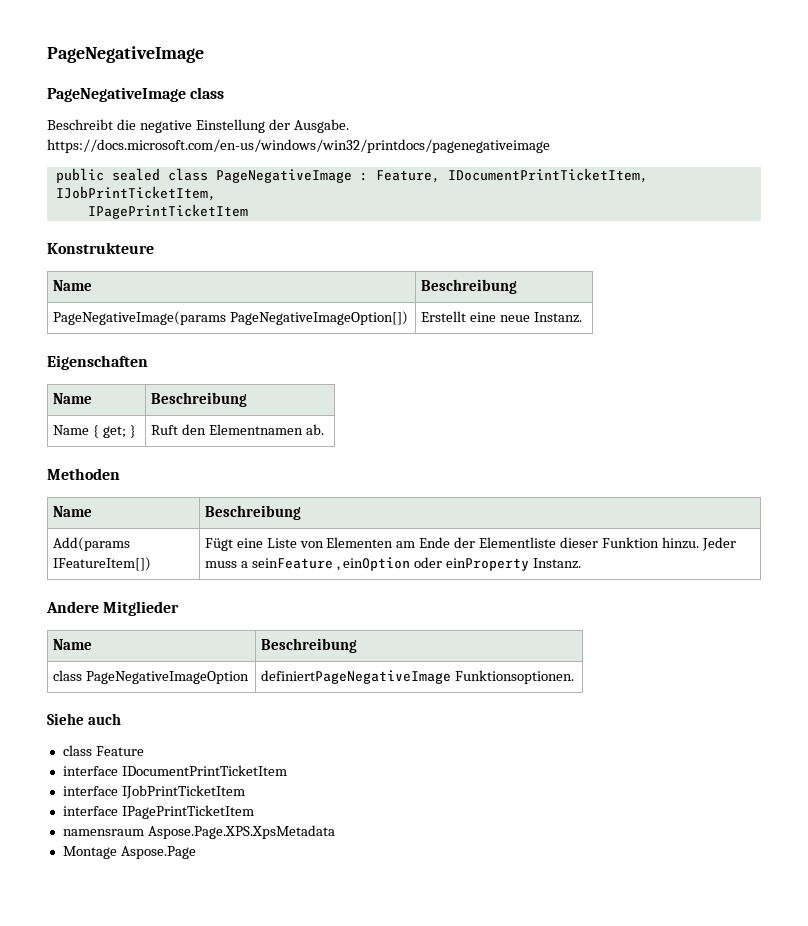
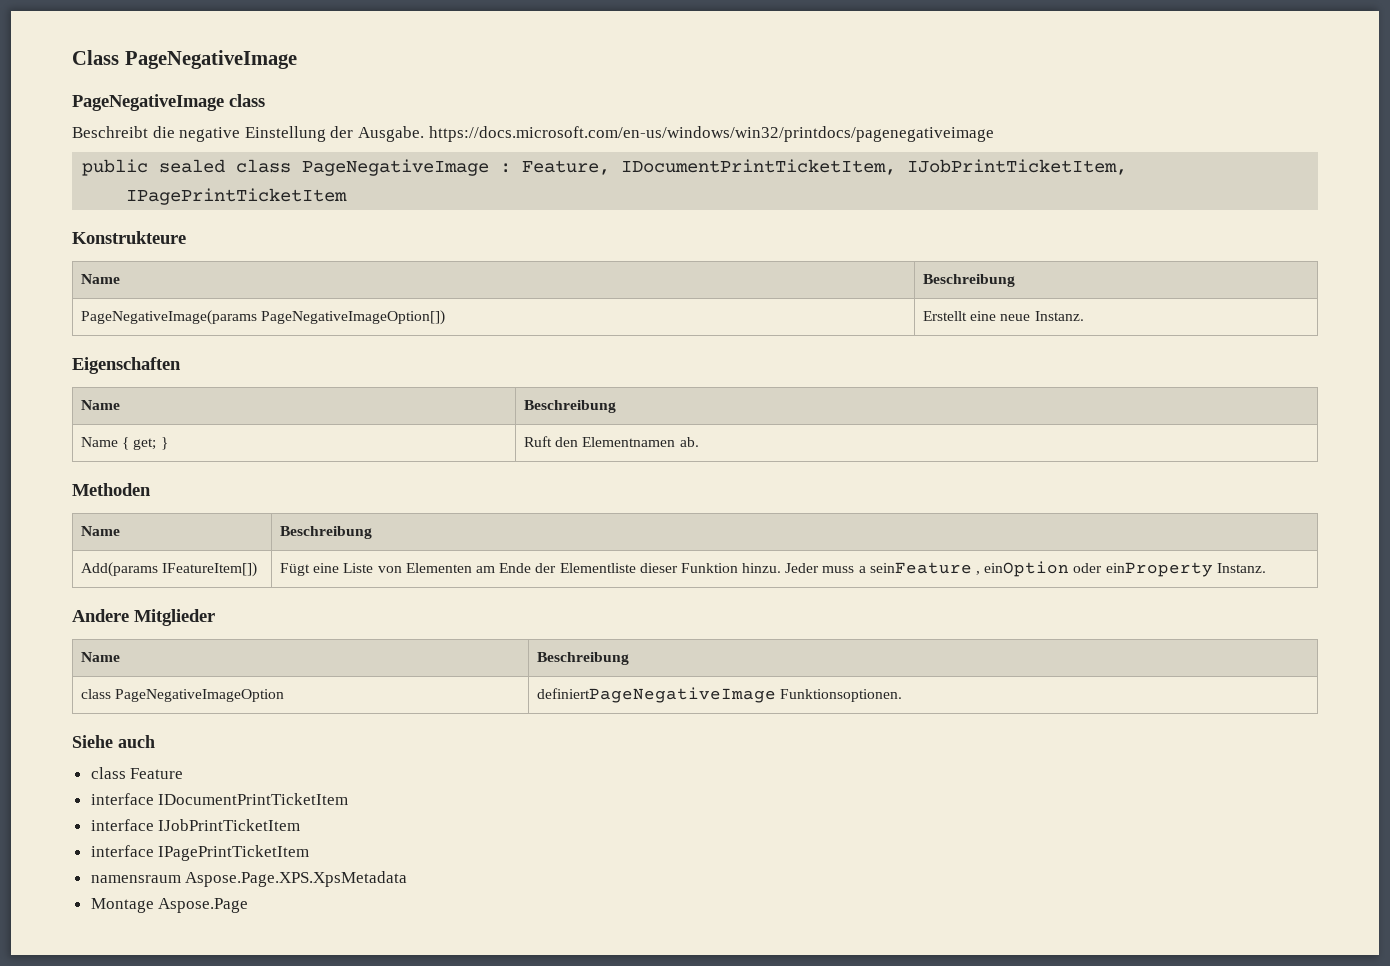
(47, 54) none -> [72,50,119,65] Class

